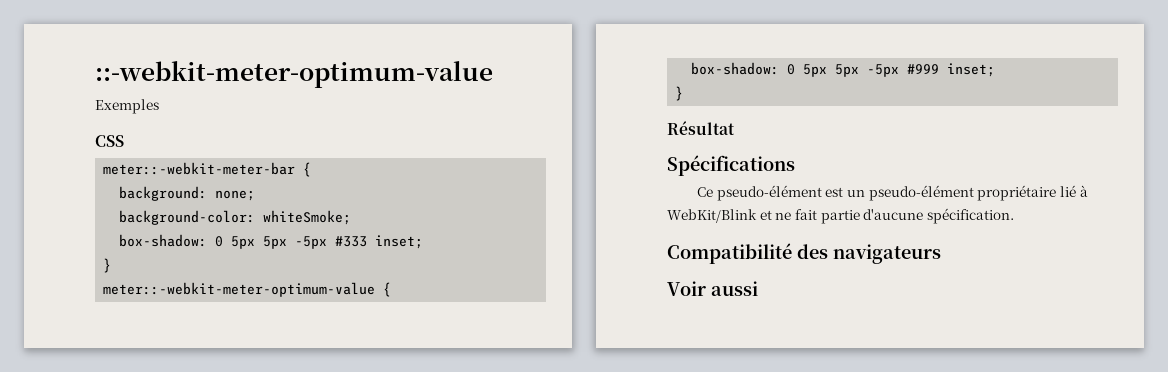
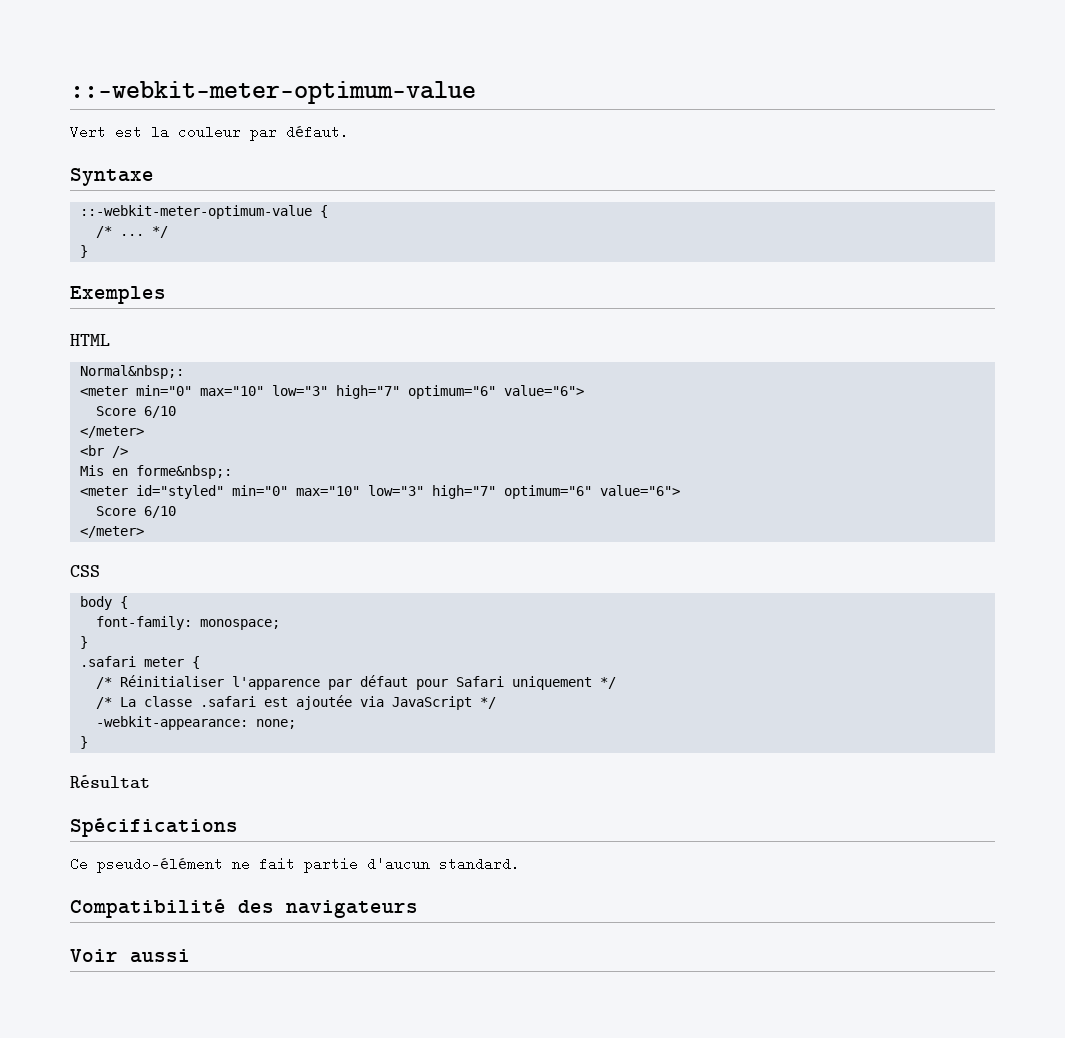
[95,99,159,114] Exemples -> [70,125,349,141] [70,168,154,186] [80,205,329,219] [96,226,169,238] [80,245,89,258] [70,286,166,304] [70,334,110,346] [80,365,185,379] [80,385,585,399] [96,406,177,418] [80,426,145,438] [80,445,129,458] [80,465,233,479] [80,485,681,499] [96,506,177,518] [80,526,145,538] Vert est la couleur par défaut. // Syntaxe // ::-webkit-meter-optimum-value { // /* ... */ // } // Exemples // HTML // Normal&nbsp;: // <meter min="0" max="10" low="3" high="7" optimum="6" value="6"> // Score 6/10 // </meter> // <br /> // Mis en forme&nbsp;: // <meter id="styled" min="0" max="10" low="3" high="7" optimum="6" value="6"> // Score 6/10 // </meter>
[103,162,312,177] [119,186,256,201] [119,210,352,225] [119,234,424,249] [103,258,112,273] [103,282,392,297] [691,62,996,77] meter::-webkit-meter-bar { // background: none; // background-color: whiteSmoke; // box-shadow: 0 5px 5px -5px #333 inset; // } // meter::-webkit-meter-optimum-value { // box-shadow: 0 5px 5px -5px #999 inset; -> [80,596,129,610] [96,616,281,630] [80,636,89,649] [80,656,201,669] [96,675,617,690] [96,695,497,710] [96,716,297,730] body { // font-family: monospace; // } // .safari meter { // /* Réinitialiser l'apparence par défaut pour Safari uniquement */ // /* La classe .safari est ajoutée via JavaScript */ // -webkit-appearance: none;
[825,185,1088,201] [667,209,772,223] est un pseudo-élément propriétaire lié à WebKit/Blink et -> (223, 865) none
[863,208,1014,224] d'aucune spécification. -> [367,857,520,871] d'aucun standard.

